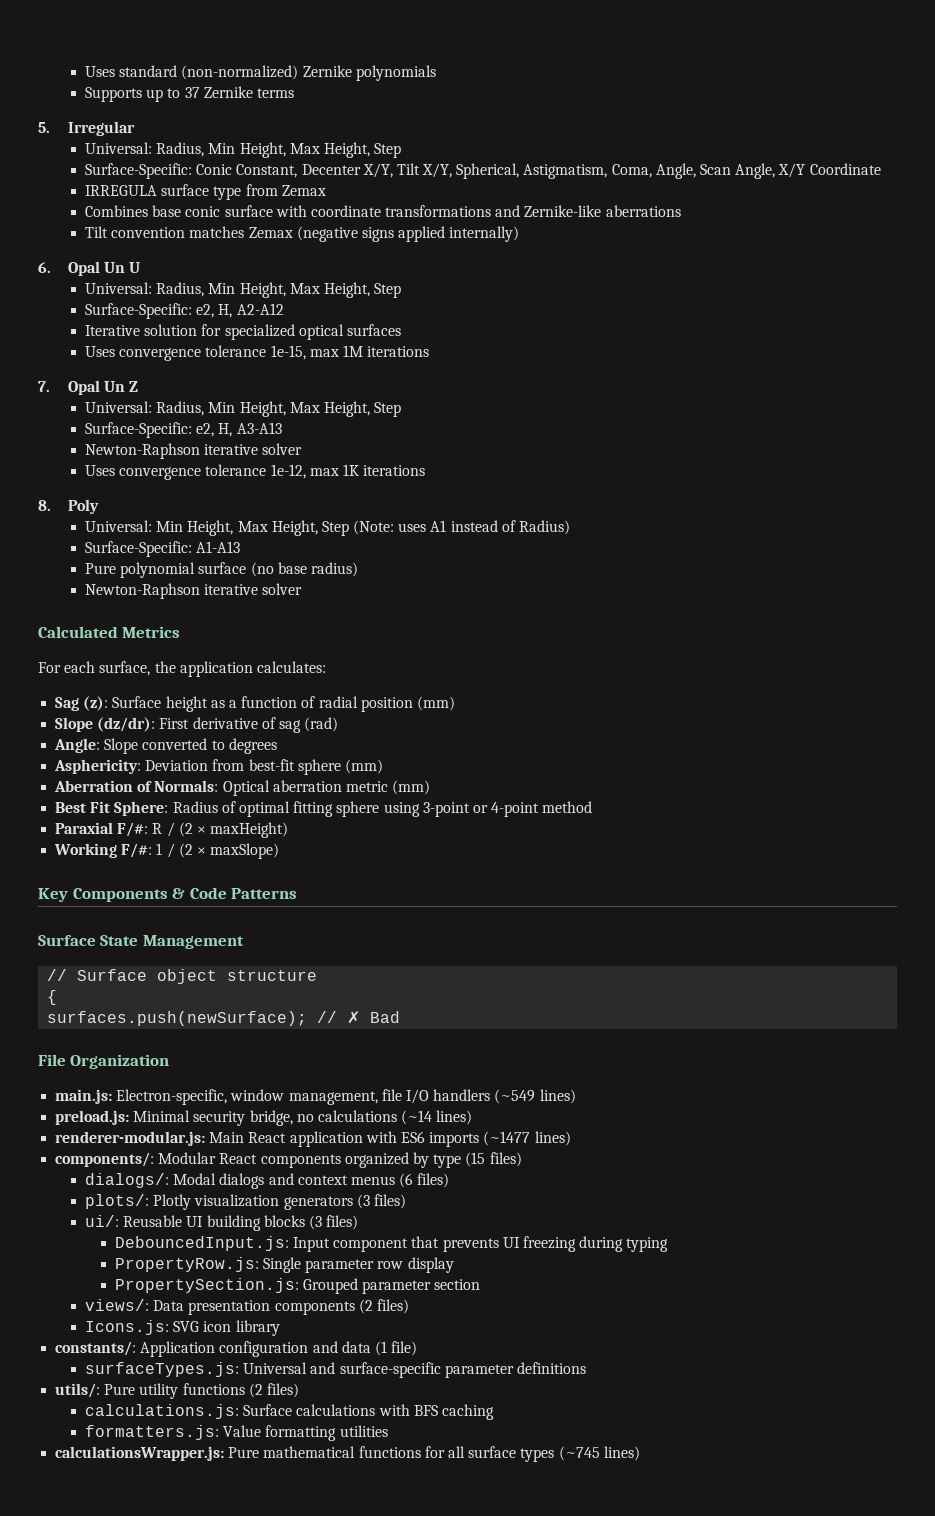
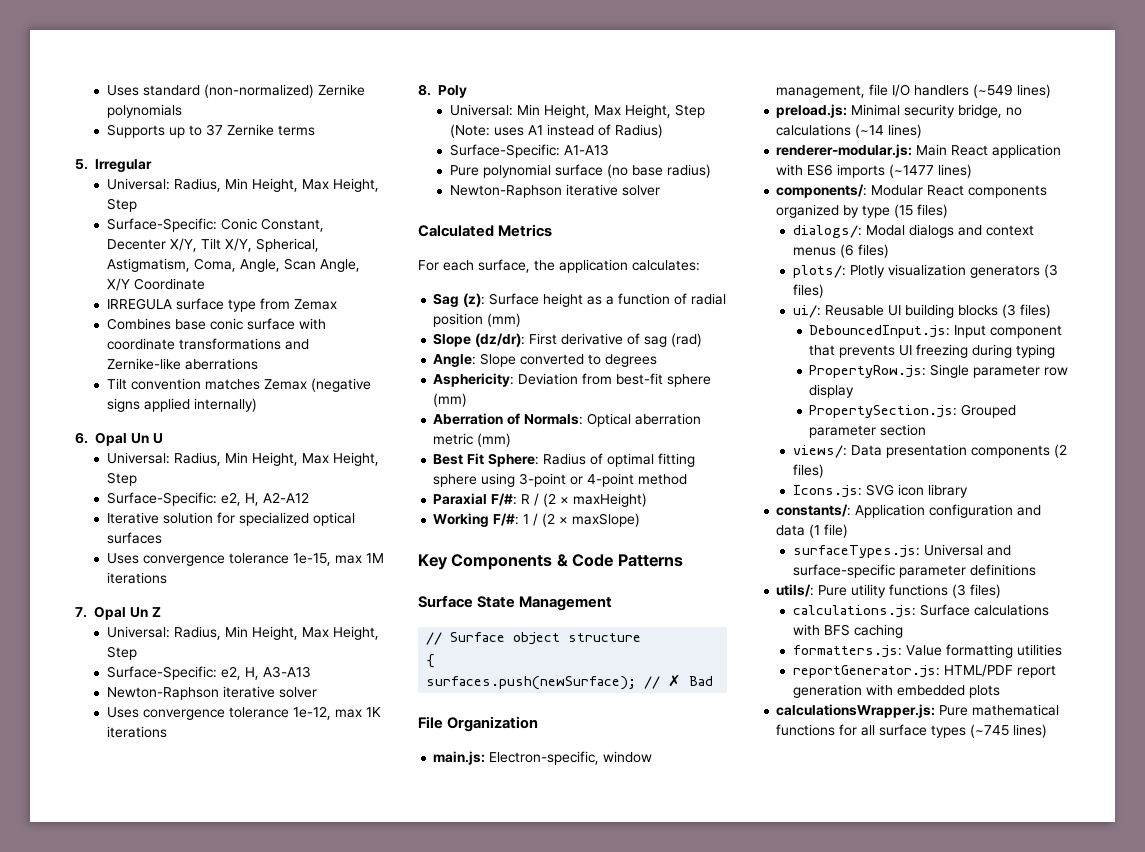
[248,1383,263,1398] (2 -> [952,584,967,598] (3
(388, 1431) none -> [792,664,1056,678] [792,684,1000,698] // reportGenerator.js: HTML/PDF report generation with embedded plots

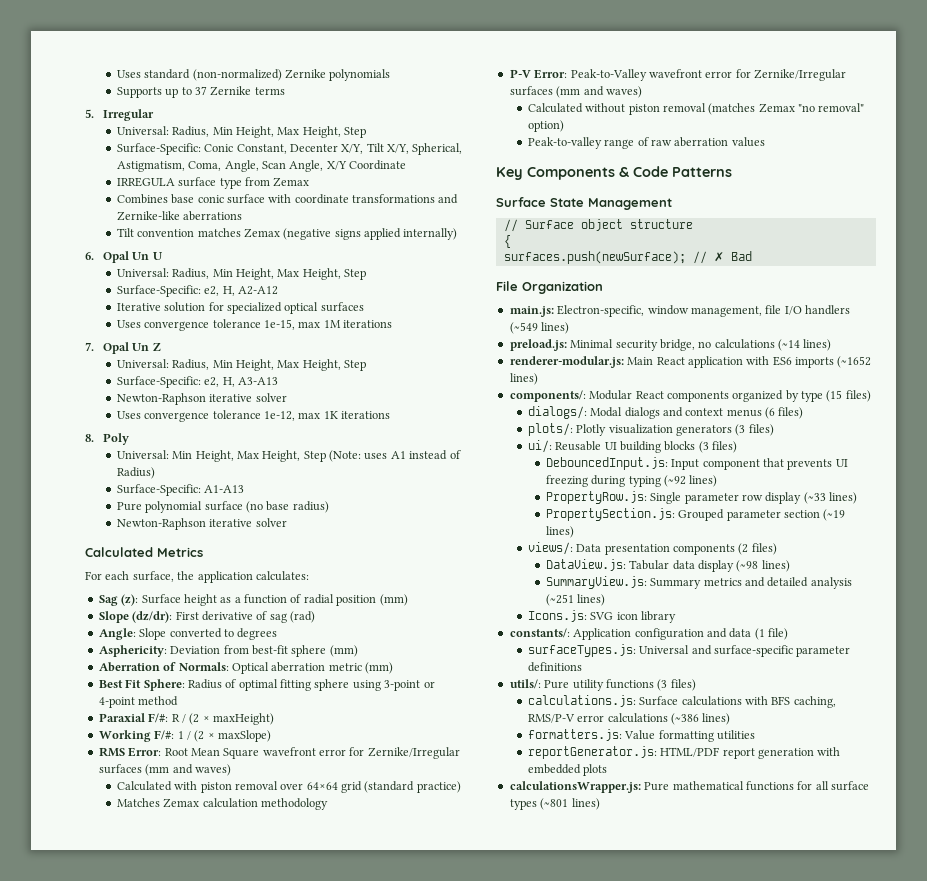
(641, 520) none -> [98,747,460,759] [98,764,231,776] [116,781,461,793] [116,798,328,810] [509,69,846,81] [509,86,642,98] [527,103,865,115] [527,120,564,132] [527,137,765,149] // RMS Error: Root Mean Square wavefront error for Zernike/Irregular surfaces (mm and waves) // Calculated with piston removal over 64×64 grid (standard practice) // Matches Zemax calculation methodology // P-V Error: Peak-to-Valley wavefront error for Zernike/Irregular surfaces (mm and waves) // Calculated without piston removal (matches Zemax "no removal" option) // Peak-to-valley range of raw aberration values
[889,164,935,178] (~1477 -> [837,356,872,368] (~1652
(1056, 351) none -> [663,475,718,487] (~92 lines)
(855, 391) none -> [803,492,858,504] (~33 lines)
(927, 430) none -> [823,509,846,521] [545,526,574,538] (~19 lines)
(824, 471) none -> [545,559,790,572] [545,576,852,589] [545,594,606,606] // DataView.js: Tabular data display (~98 lines) // SummaryView.js: Summary metrics and detailed analysis (~251 lines)
[853,624,903,638] caching -> [793,696,836,708] [527,713,731,725] caching, RMS/P-V error calculations (~386 lines)
[970,724,1010,738] (~745 -> [540,798,569,810] (~801

